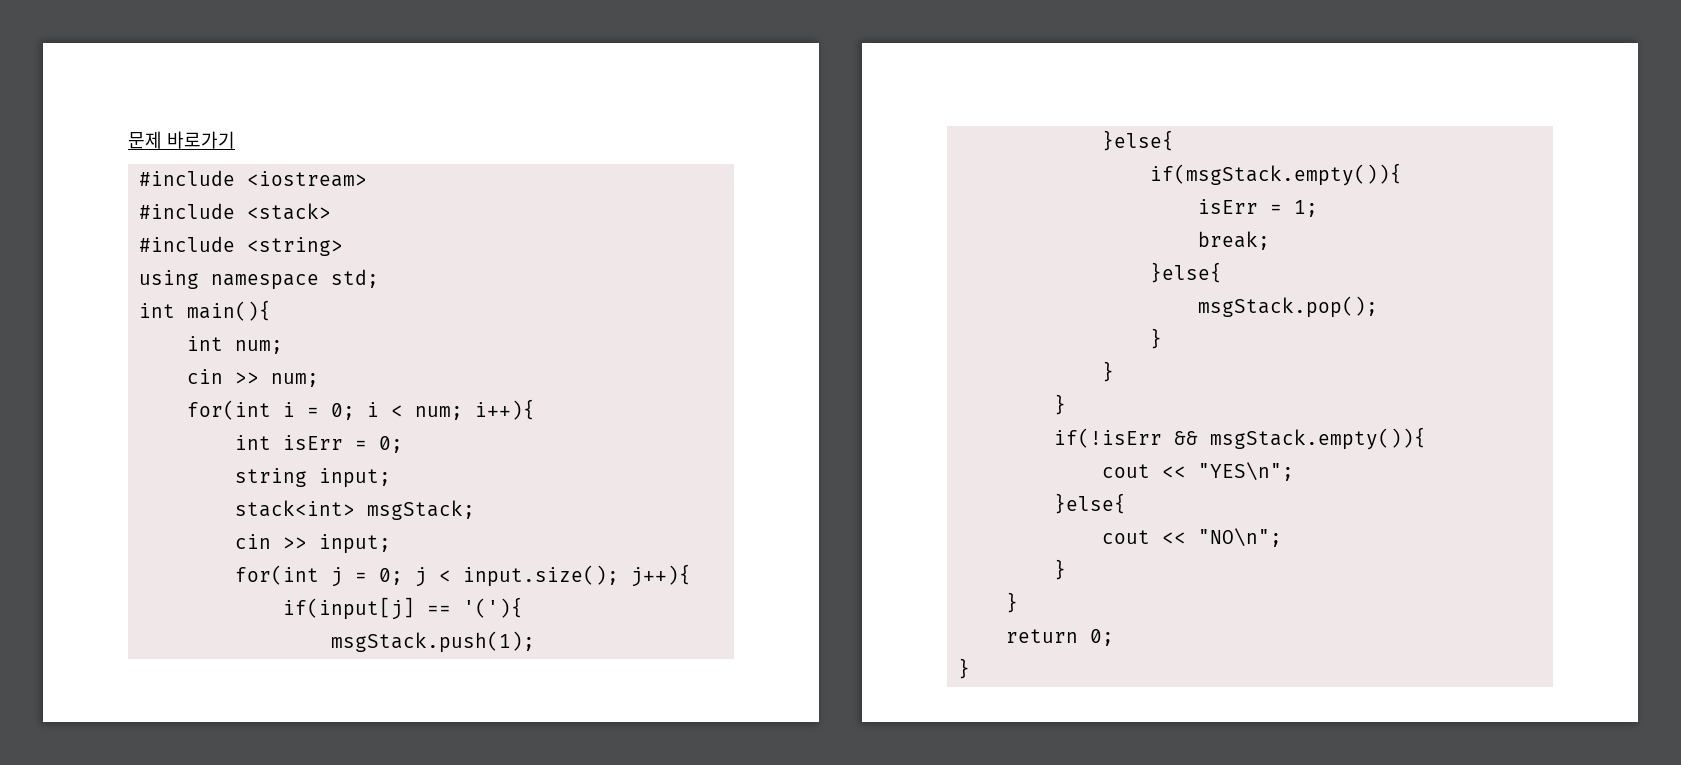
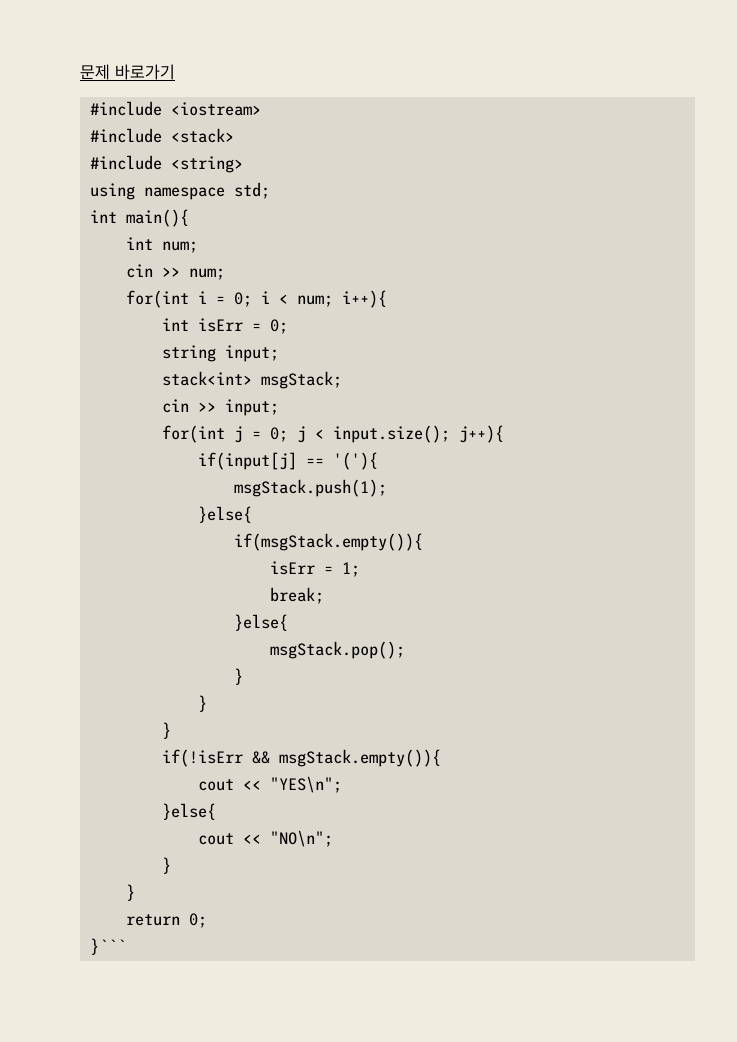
[957,658,970,679] } -> [90,938,127,955] }```

